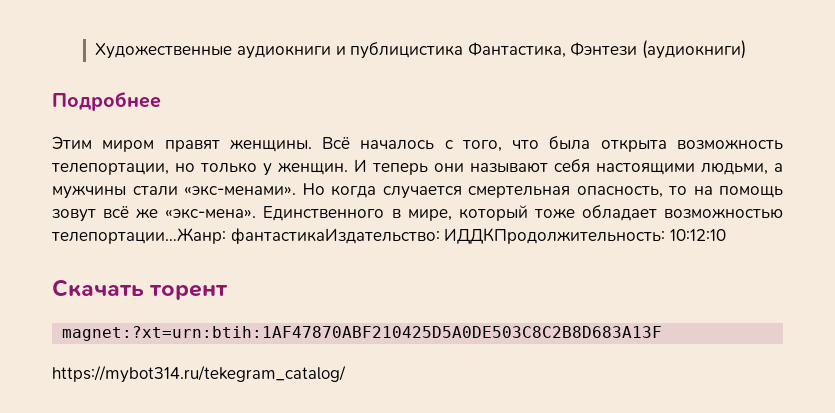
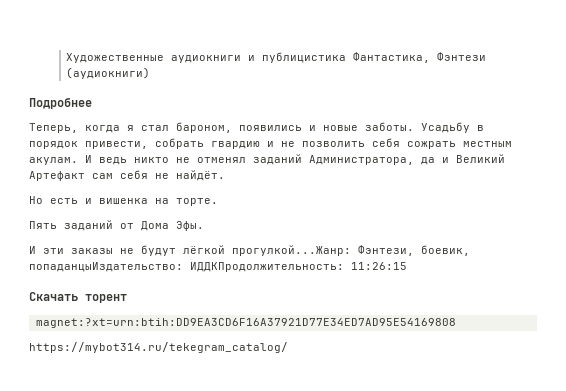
[52,136,783,152] [51,159,783,176] [52,183,783,199] [52,205,784,222] [51,228,726,244] Этим миром правят женщины. Всё началось с того, что была открыта возможность телепортации, но только у женщин. И теперь они называют себя настоящими людьми, а мужчины стали «экс-менами». Но когда случается смертельная опасность, то на помощь зовут всё же «экс-мена». Единственного в мире, который тоже обладает возможностью телепортации…Жанр: фантастикаИздательство: ИДДКПродолжительность: 10:12:10 -> [29,122,484,133] [29,138,512,149] [29,154,505,165] [29,170,225,181] [29,196,218,206] [29,220,204,231] [29,245,470,256] [29,262,407,272] Теперь, когда я стал бароном, появились и новые заботы. Усадьбу в порядок привести, собрать гвардию и не позволить себя сожрать местным акулам. И ведь никто не отменял заданий Администратора, да и Великий Артефакт сам себя не найдёт. // Но есть и вишенка на торте. // Пять заданий от Дома Эфы. // И эти заказы не будут лёгкой прогулкой...Жанр: Фэнтези, боевик, попаданцыИздательство: ИДДКПродолжительность: 11:26:15
[62,326,663,341] magnet:?xt=urn:btih:1AF47870ABF210425D5A0DE503C8C2B8D683A13F -> [35,318,456,328] magnet:?xt=urn:btih:DD9EA3CD6F16A37921D77E34ED7AD95E54169808

